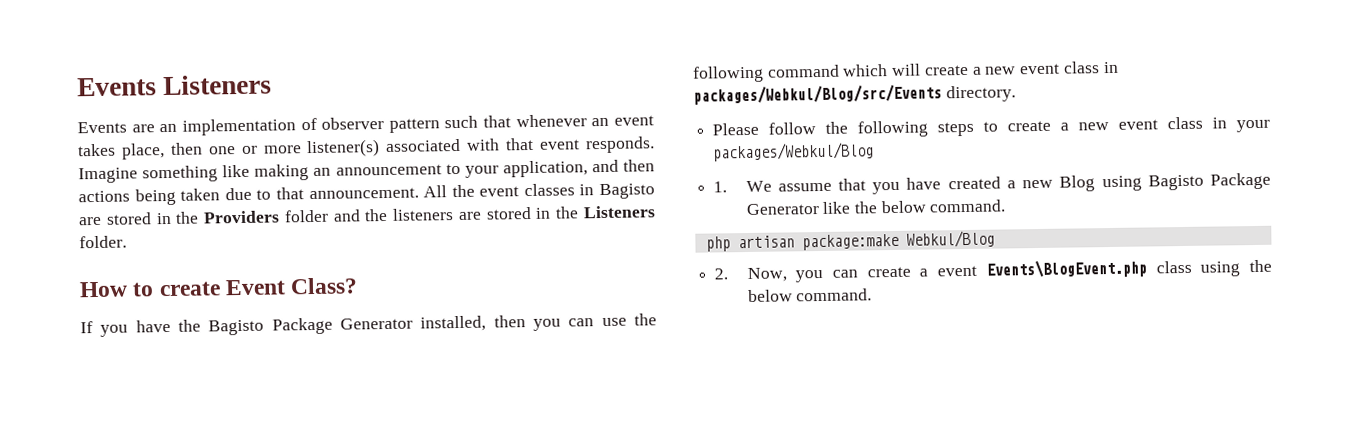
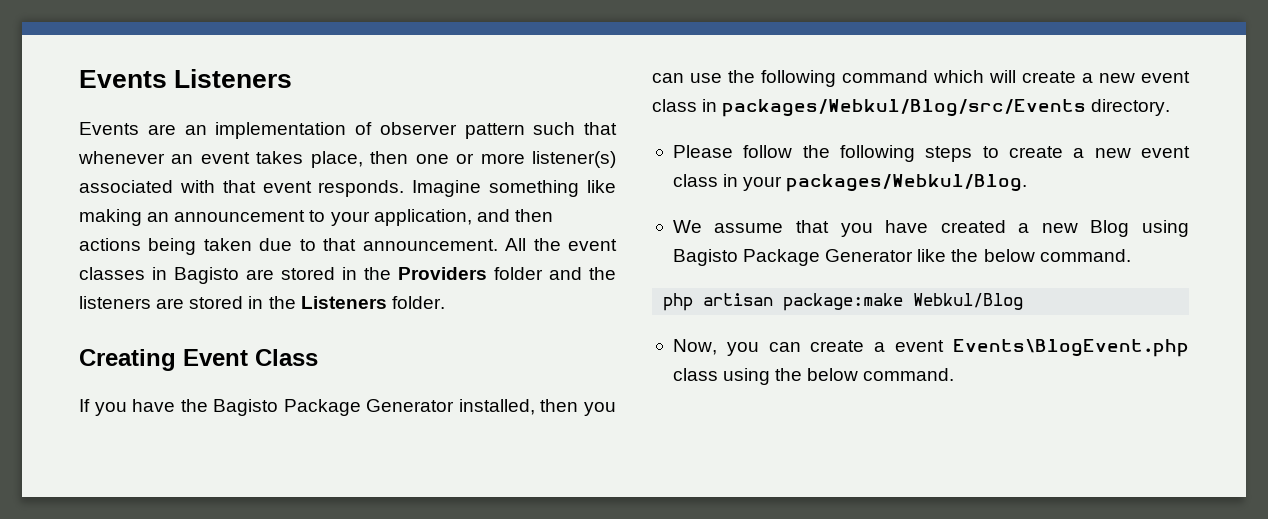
[79,277,359,298] How to create Event Class? -> [79,349,318,371] Creating Event Class
[713,142,875,162] [713,181,728,193] packages/Webkul/Blog // 1. -> [786,174,1028,192] packages/Webkul/Blog. //
[714,268,729,280] 2. -> (1024, 301) none

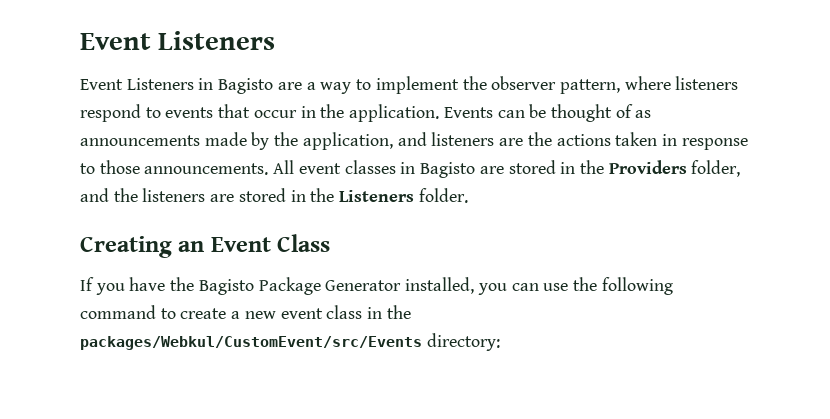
[79,70,167,88] Events -> [80,33,151,50] Event
[79,122,617,139] [78,151,616,168] [79,180,617,197] [79,209,553,226] [79,238,561,255] Events are an implementation of observer pattern such that whenever an event takes place, then one or more listener(s) associated with that event responds. Imagine something like making an announcement to your application, and then actions being taken due to that announcement. All the -> [80,76,739,94] [80,104,652,122] [80,132,748,150] [80,160,295,175] Event Listeners in Bagisto are a way to implement the observer pattern, where listeners respond to events that occur in the application. Events can be thought of as announcements made by the application, and listeners are the actions taken in response to those announcements. All
[494,267,543,280] folder -> [691,160,741,177] folder,
(176, 360) none -> [178,241,205,252] an
[540,399,579,412] then -> (475, 285) none
[933,70,1190,83] [652,99,1171,117] [672,145,973,162] which will create a new event class in packages/Webkul/Blog/src/Events directory. // Please follow the following steps -> (156, 312) none
[743,174,1028,192] [672,220,1189,237] [672,249,1131,266] [663,293,1024,311] [672,339,1189,357] [672,368,955,385] your packages/Webkul/Blog. // We assume that you have created a new Blog using Bagisto Package Generator like the below command. // php artisan package:make Webkul/Blog // Now, you can create a event Events\BlogEvent.php class using the below command. -> [386,305,411,319] [80,333,500,351] the packages/Webkul/CustomEvent/src/Events directory:

